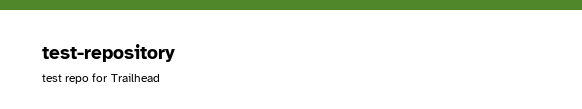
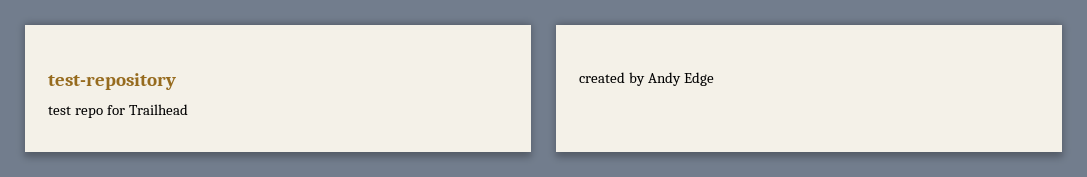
(160, 77) none -> [579,72,714,86] // created by Andy Edge

